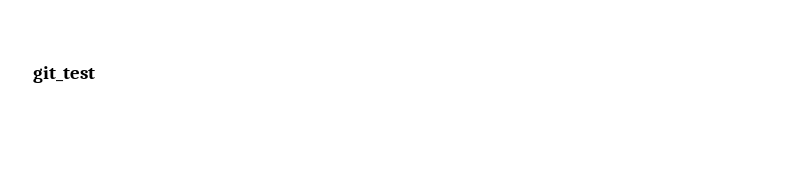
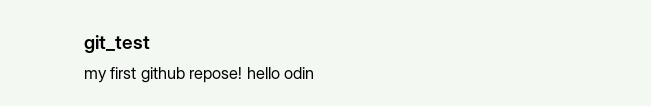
(95, 74) none -> [84,67,315,83] // my first github repose! hello odin

